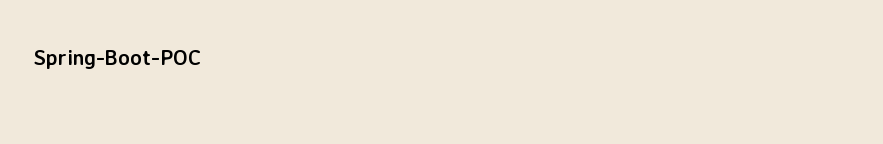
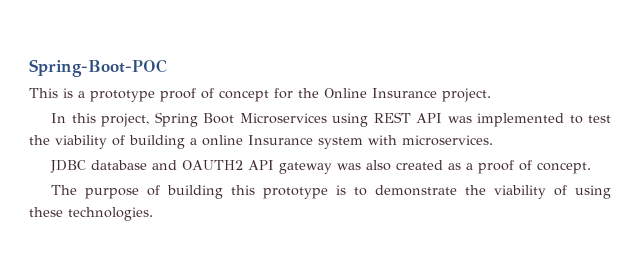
(201, 59) none -> [29,88,491,102] [51,112,611,127] [29,135,493,149] [50,160,592,174] [51,185,611,199] [29,207,153,221] // This is a prototype proof of concept for the Online Insurance project. // In this project, Spring Boot Microservices using REST API was implemented to test the viability of building a online Insurance system with microservices. // JDBC database and OAUTH2 API gateway was also created as a proof of concept. // The purpose of building this prototype is to demonstrate the viability of using these technologies.

